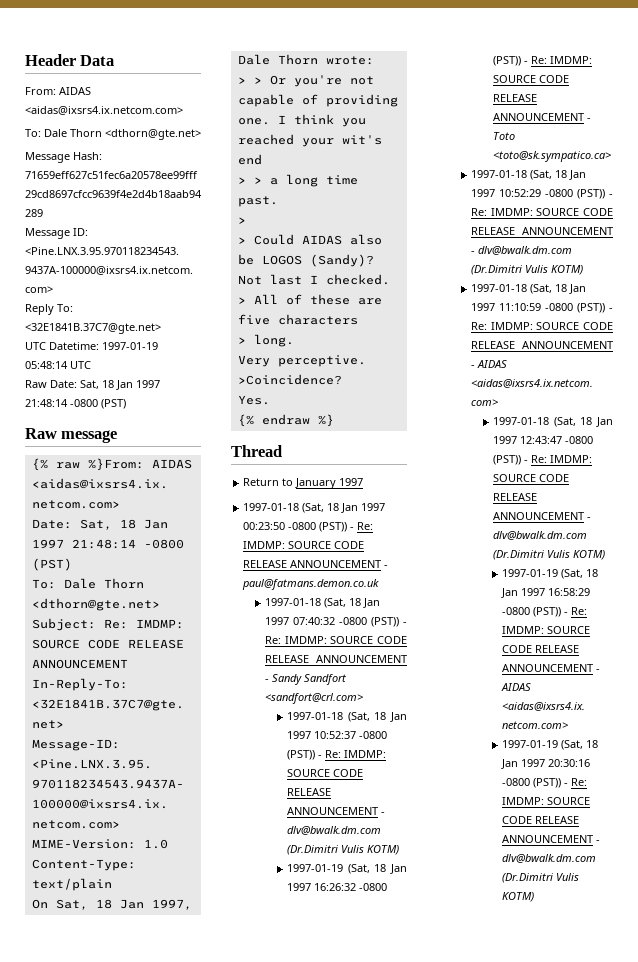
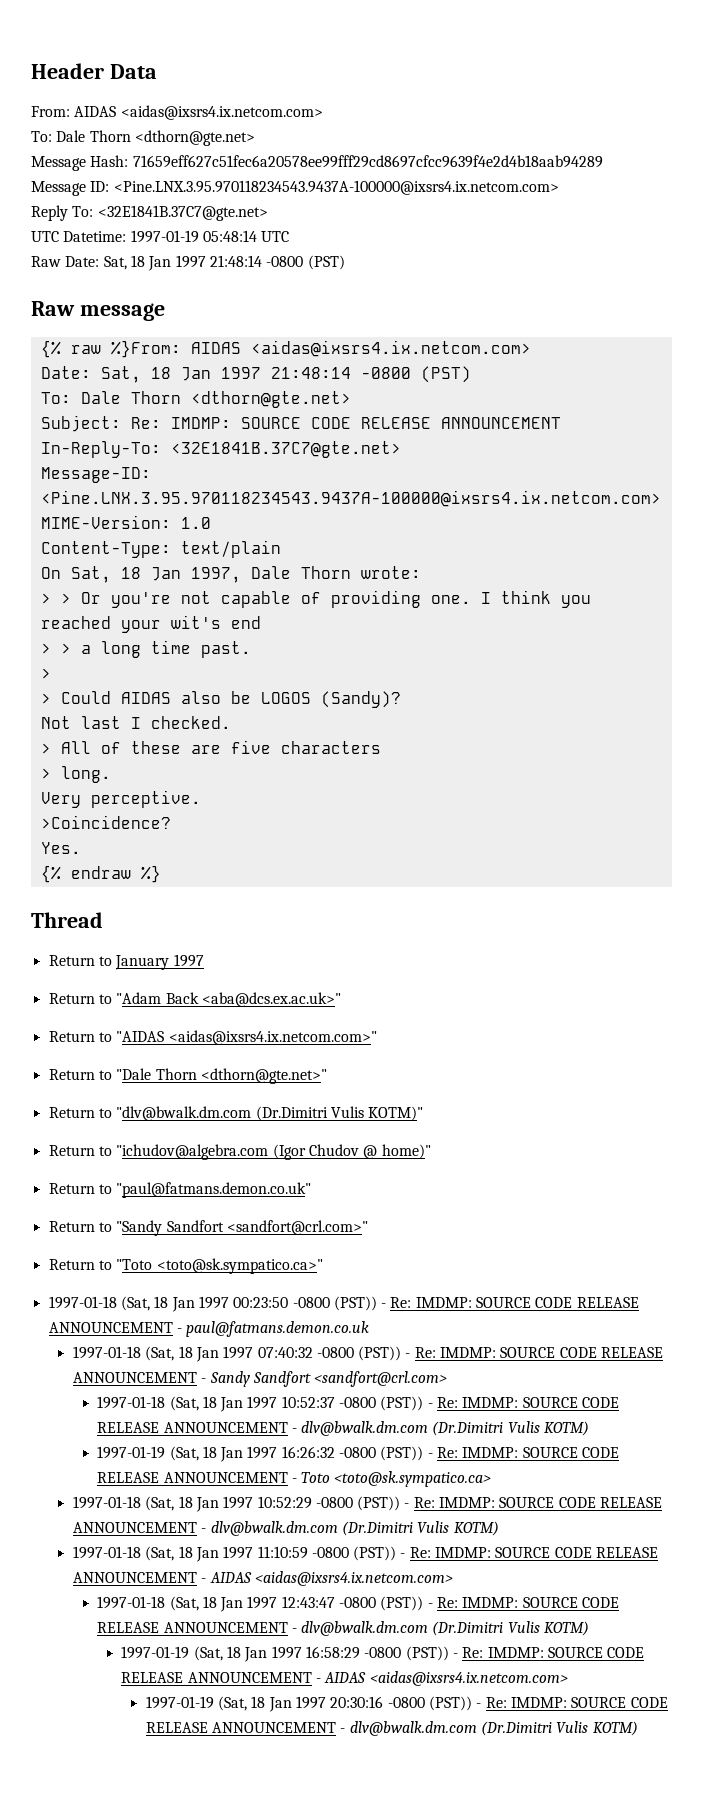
(364, 482) none -> [48,992,341,1007] [48,1030,377,1045] [48,1068,327,1084] [48,1106,424,1121] [48,1144,431,1160] [48,1182,312,1198] [48,1220,368,1236] [48,1258,323,1274] // Return to "Adam Back <aba@dcs.ex.ac.uk>" // Return to "AIDAS <aidas@ixsrs4.ix.netcom.com>" // Return to "Dale Thorn <dthorn@gte.net>" // Return to "dlv@bwalk.dm.com (Dr.Dimitri Vulis KOTM)" // Return to "ichudov@algebra.com (Igor Chudov @ home)" // Return to "paul@fatmans.demon.co.uk" // Return to "Sandy Sandfort <sandfort@crl.com>" // Return to "Toto <toto@sk.sympatico.ca>"

